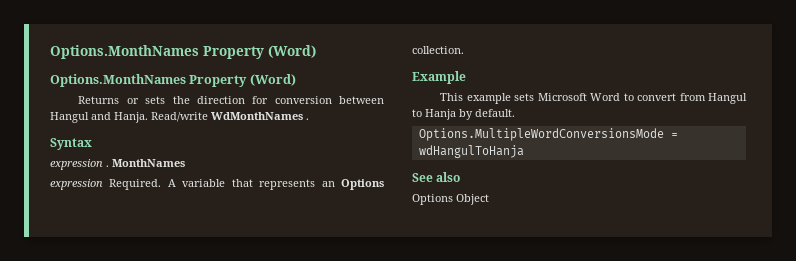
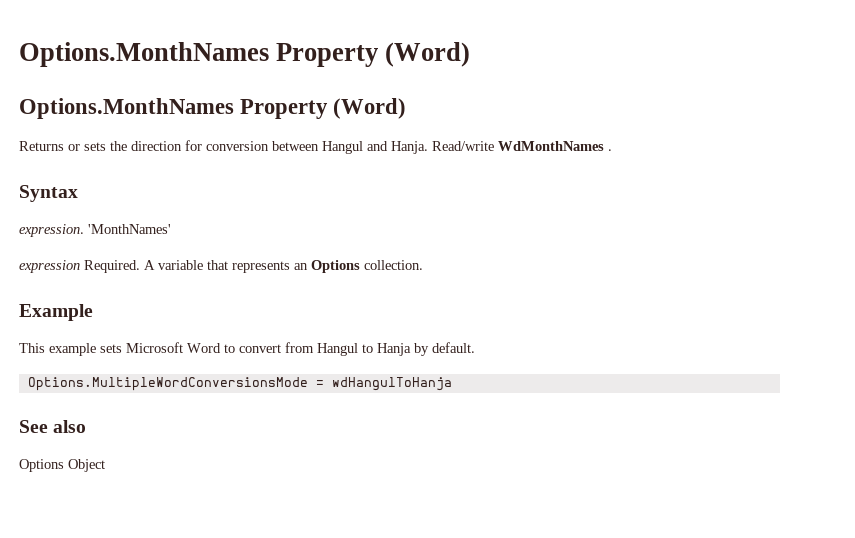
[50,159,185,170] expression . MonthNames -> [19,224,171,237] expression. 'MonthNames'

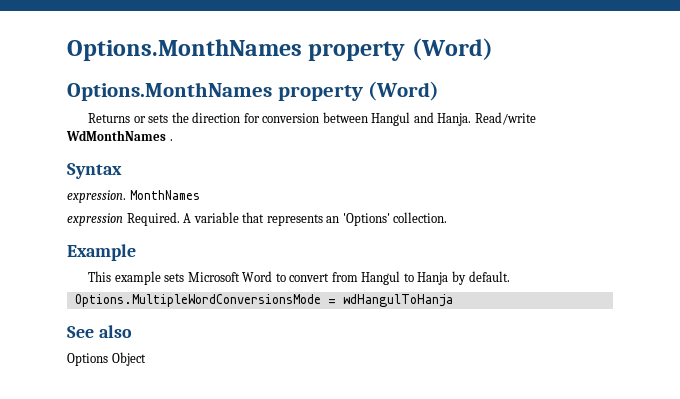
[19,42,379,67] Options.MonthNames Property -> [67,39,406,61] Options.MonthNames property
[240,99,329,119] Property -> [277,85,363,101] property
[88,224,171,234] 'MonthNames' -> [129,190,200,200] MonthNames
[311,260,360,273] Options -> [342,213,390,226] 'Options'

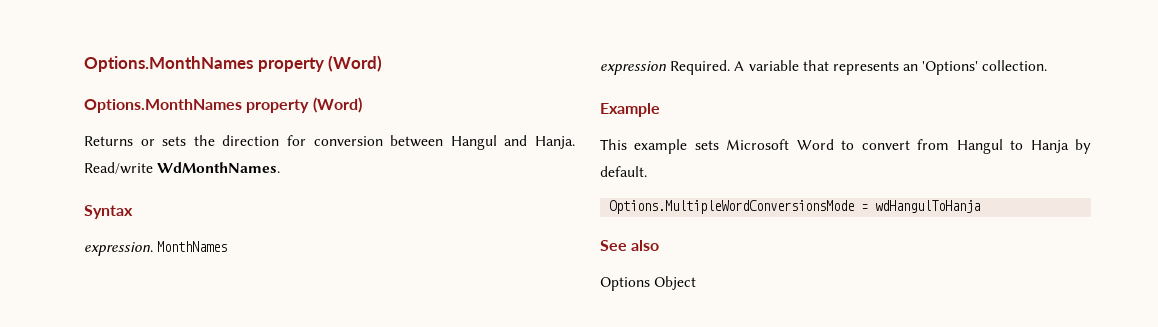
[66,130,173,141] WdMonthNames . -> [157,162,281,173] WdMonthNames.

